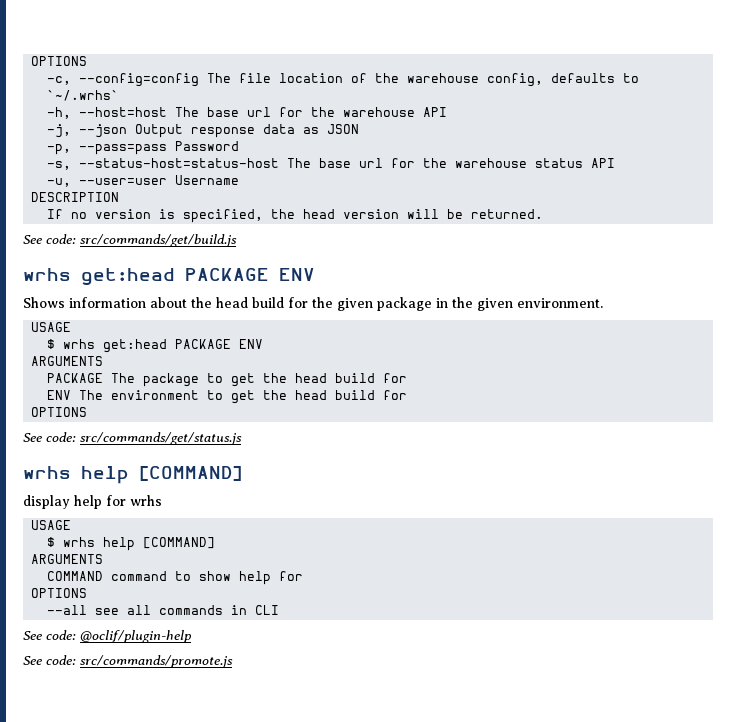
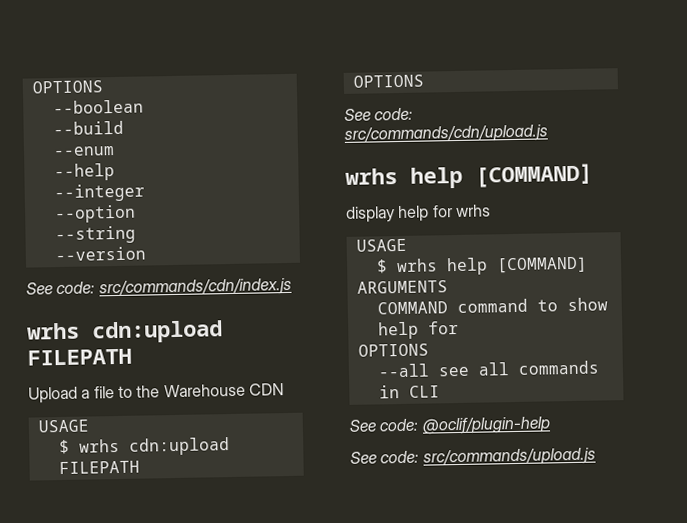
[31,56,88,66] [47,73,640,87] [47,90,120,101] [47,107,448,119] [47,124,360,138] [47,141,240,155] [47,158,616,170] [47,175,240,187] [31,192,120,202] [47,209,544,223] [23,234,237,247] [23,268,315,286] [23,297,603,311] [31,322,72,332] [47,339,264,353] [31,356,104,366] [47,373,408,387] [47,390,408,404] OPTIONS // -c, --config=config The file location of the warehouse config, defaults to `~/.wrhs` // -h, --host=host The base url for the warehouse API // -j, --json Output response data as JSON // -p, --pass=pass Password // -s, --status-host=status-host The base url for the warehouse status API // -u, --user=user Username // DESCRIPTION // If no version is specified, the head version will be returned. // See code: src/commands/get/build.js // wrhs get:head PACKAGE ENV // Shows information about the head build for the given package in the given environment. // USAGE // $ wrhs get:head PACKAGE ENV // ARGUMENTS // PACKAGE The package to get the head build for // ENV The environment to get the head build for -> [31,80,103,94] [52,99,144,115] [52,120,124,136] [52,146,115,157] [53,163,115,182] [53,183,145,203] [53,204,136,224] [54,225,136,245] [54,246,146,262] [26,277,292,298] [27,320,223,344] [27,348,132,366] [28,383,284,404] [37,419,89,433] [58,437,230,456] [58,460,140,475] OPTIONS // --boolean // --build // --enum // --help // --integer // --option // --string // --version // See code: src/commands/cdn/index.js // wrhs cdn:upload FILEPATH // Upload a file to the Warehouse CDN // USAGE // $ wrhs cdn:upload FILEPATH
[80,432,242,445] src/commands/get/status.js -> [344,124,548,144] src/commands/cdn/upload.js
[80,655,233,668] src/commands/promote.js -> [422,447,596,467] src/commands/upload.js

